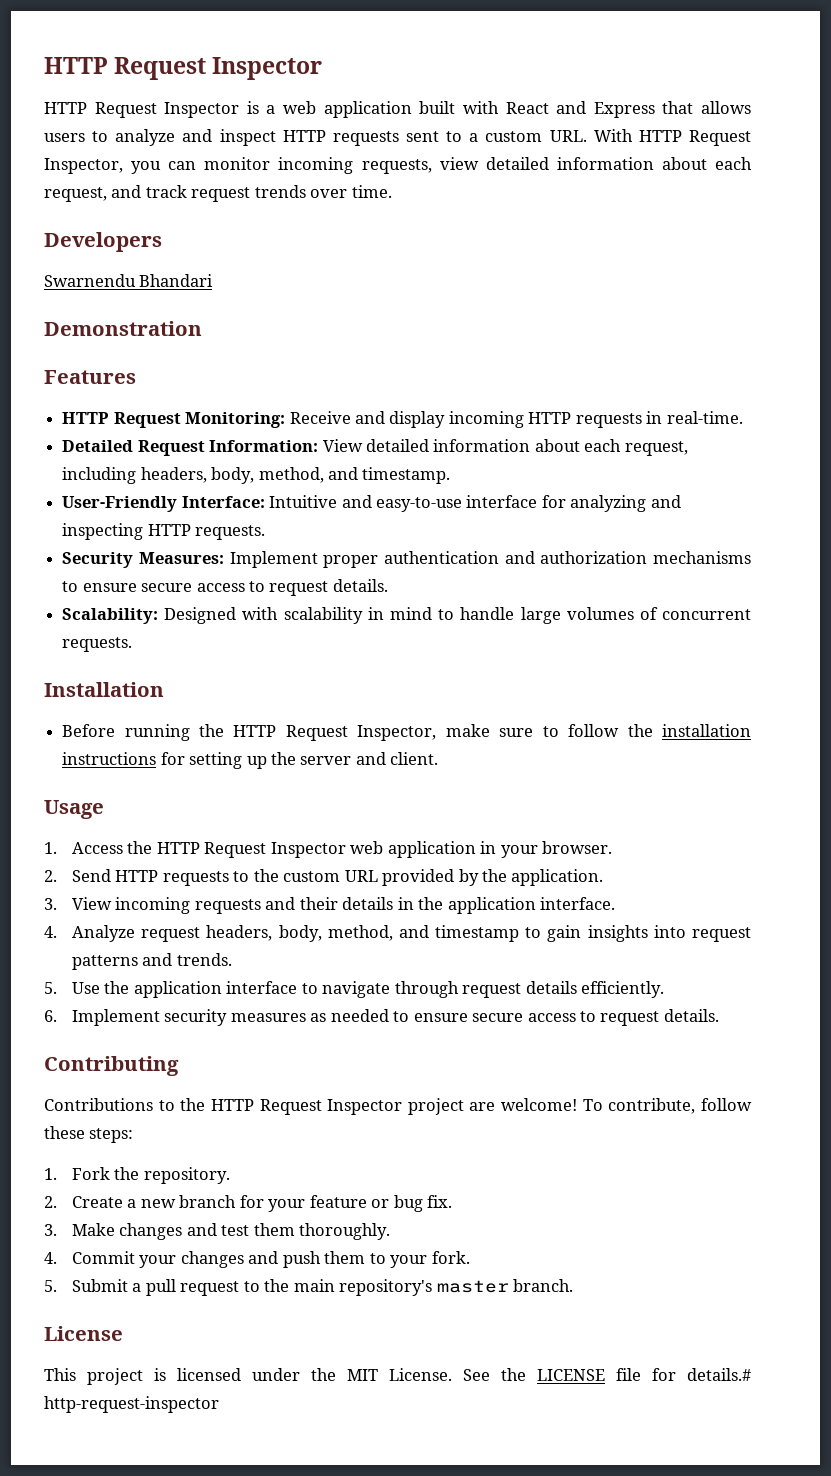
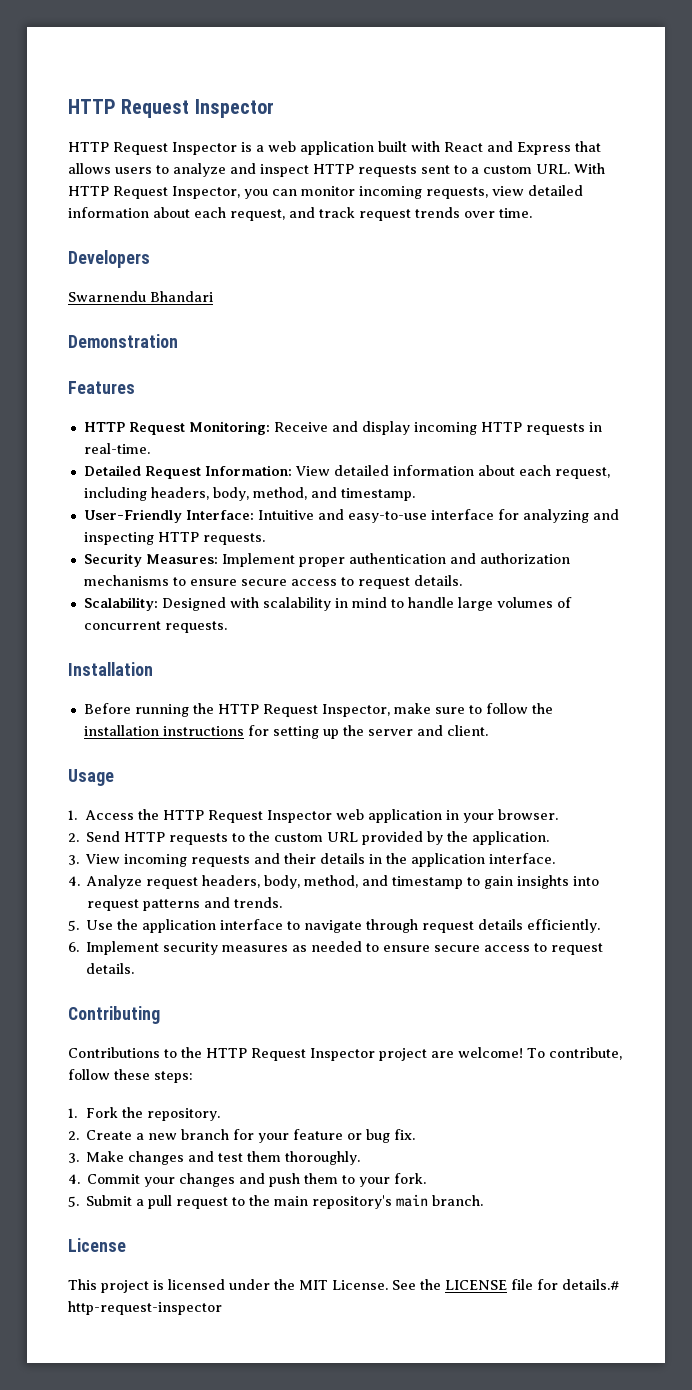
[436,1280,509,1293] master -> [396,1194,429,1207] main

